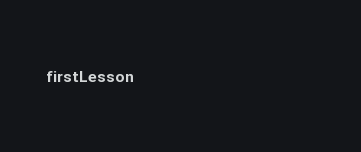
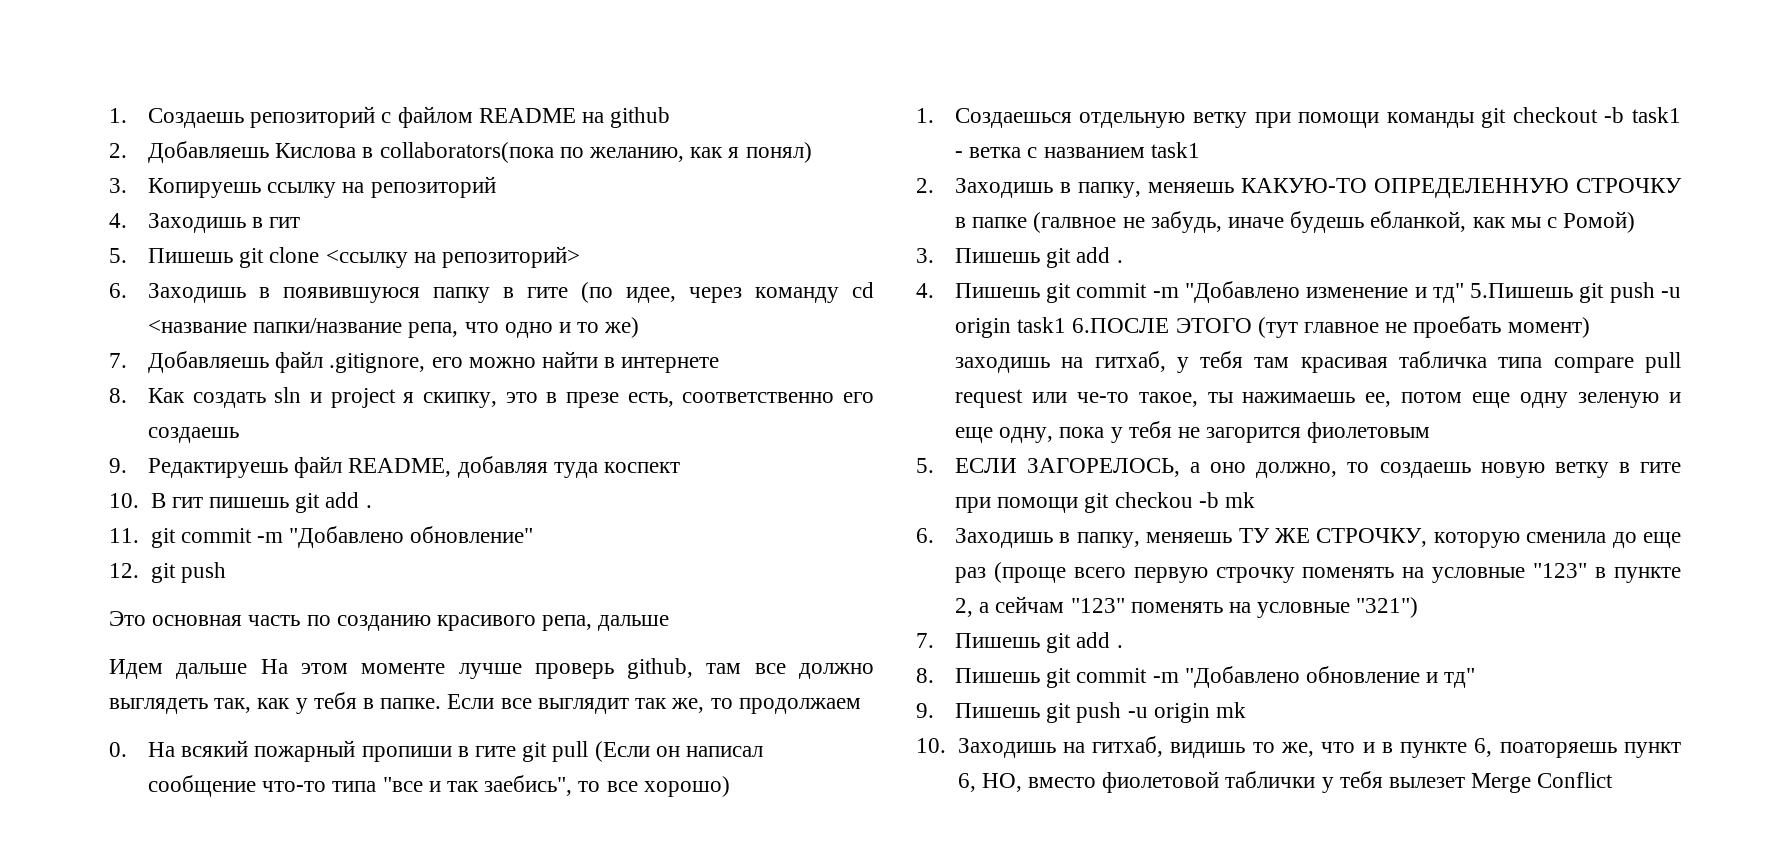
[46,71,134,82] firstLesson -> [109,106,671,128] [109,141,812,163] [109,176,496,198] [109,213,301,233] [109,246,580,268] [109,282,874,303] [147,317,640,338] [109,351,720,373] [109,387,874,408] [147,427,239,443] [109,456,680,478] [109,492,372,513] [109,526,534,548] [109,562,226,583] [109,611,670,631] [109,658,874,679] [109,692,861,714] [109,740,763,762] [147,775,730,797] [916,107,1681,128] [954,142,1200,158] [916,178,1682,198] [954,211,1636,233] [916,247,1123,268] [916,281,1681,303] [954,316,1590,338] [954,351,1681,373] [954,389,1681,408] [954,421,1431,443] [916,458,1681,478] [954,492,1255,513] [916,528,1681,548] [954,562,1681,583] [954,596,1419,618] [916,632,1123,653] [916,666,1476,688] [916,702,1246,723] [916,736,1681,758] [957,771,1614,793] 1. Создаешь репозиторий с файлом README на github // 2. Добавляешь Кислова в collaborators(пока по желанию, как я понял) // 3. Копируешь ссылку на репозиторий // 4. Заходишь в гит // 5. Пишешь git clone <ссылку на репозиторий> // 6. Заходишь в появившуюся папку в гите (по идее, через команду cd <название папки/название репа, что одно и то же) // 7. Добавляешь файл .gitignore, его можно найти в интернете // 8. Как создать sln и project я скипку, это в презе есть, соответственно его создаешь // 9. Редактируешь файл README, добавляя туда коспект // 10. В гит пишешь git add . // 11. git commit -m "Добавлено обновление" // 12. git push // Это основная часть по созданию красивого репа, дальше // Идем дальше На этом моменте лучше проверь github, там все должно выглядеть так, как у тебя в папке. Если все выглядит так же, то продолжаем // 0. На всякий пожарный пропиши в гите git pull (Если он написал сообщение что-то типа "все и так заебись", то все хорошо) // 1. Создаешься отдельную ветку при помощи команды git checkout -b task1 - ветка с названием task1 // 2. Заходишь в папку, меняешь КАКУЮ-ТО ОПРЕДЕЛЕННУЮ СТРОЧКУ в папке (галвное не забудь, иначе будешь ебланкой, как мы с Ромой) // 3. Пишешь git add . // 4. Пишешь git commit -m "Добавлено изменение и тд" 5.Пишешь git push -u origin task1 6.ПОСЛЕ ЭТОГО (тут главное не проебать момент) заходишь на гитхаб, у тебя там красивая табличка типа compare pull request или че-то такое, ты нажимаешь ее, потом еще одну зеленую и еще одну, пока у тебя не загорится фиолетовым // 5. ЕСЛИ ЗАГОРЕЛОСЬ, а оно должно, то создаешь новую ветку в гите при помощи git checkou -b mk // 6. Заходишь в папку, меняешь ТУ ЖЕ СТРОЧКУ, которую сменила до еще раз (проще всего первую строчку поменять на условные "123" в пункте 2, а сейчам "123" поменять на условные "321") // 7. Пишешь git add . // 8. Пишешь git commit -m "Добавлено обновление и тд" // 9. Пишешь git push -u origin mk // 10. Заходишь на гитхаб, видишь то же, что и в пункте 6, поаторяешь пункт 6, НО, вместо фиолетовой таблички у тебя вылезет Merge Conflict

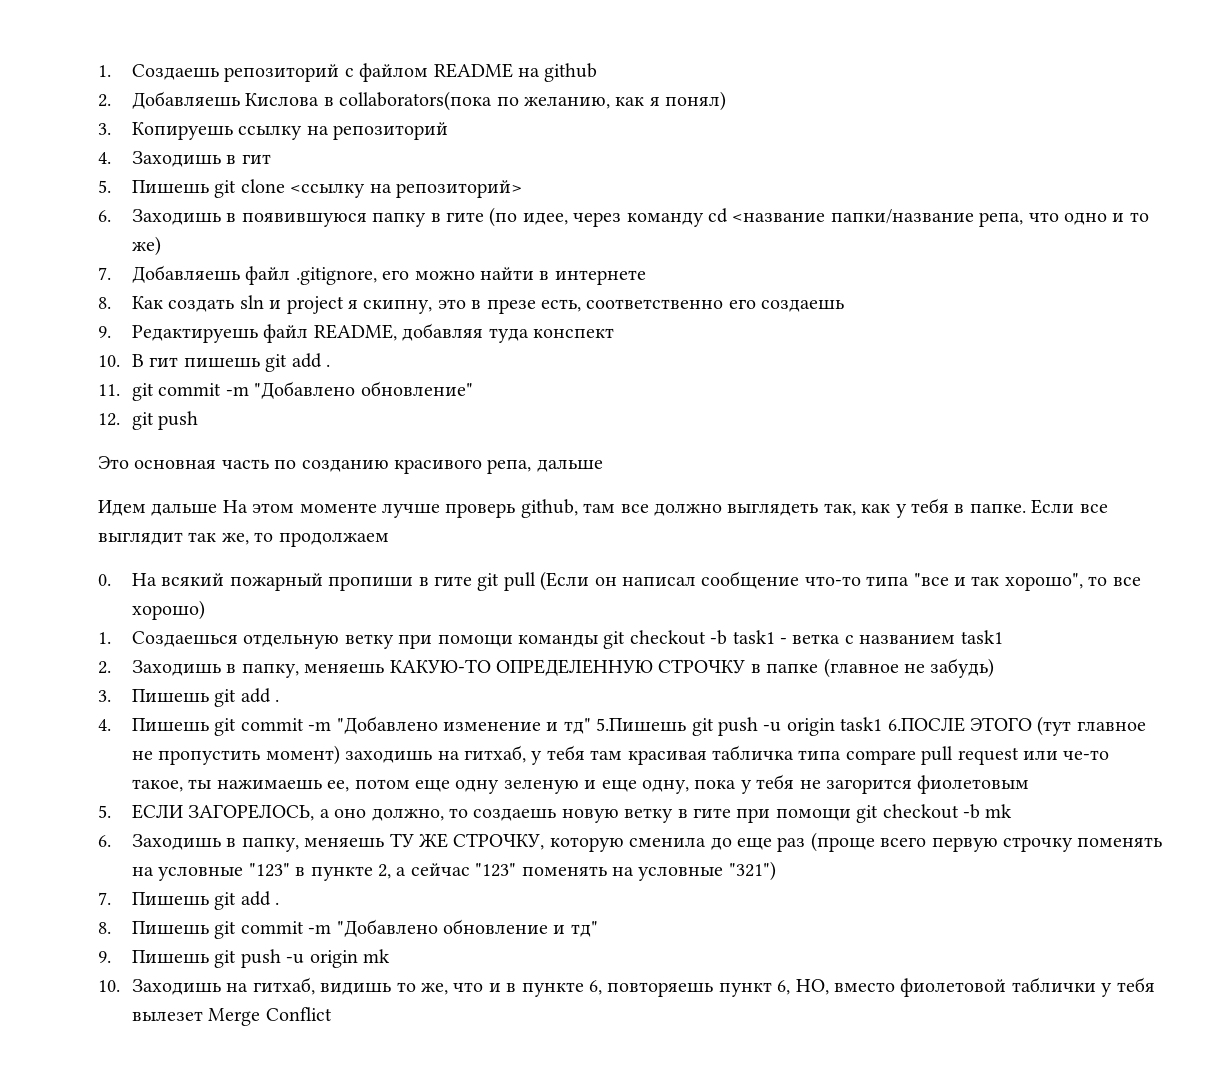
[422,392,497,408] скипку, -> [363,300,433,314] скипну,
[603,462,680,473] коспект -> [533,328,615,338] конспект
[484,775,573,796] заебись", -> [1004,573,1083,591] хорошо",
[1033,211,1636,233] (галвное не забудь, иначе будешь ебланкой, как мы с Ромой) -> [823,658,995,678] (главное не забудь)
[1413,316,1502,338] проебать -> [158,750,261,765] пропустить
[1114,492,1193,508] checkou -> [882,804,959,819] checkout
[995,596,1065,613] сейчам -> [410,863,470,876] сейчас
[1499,742,1617,758] поаторяешь -> [607,982,714,997] повторяешь

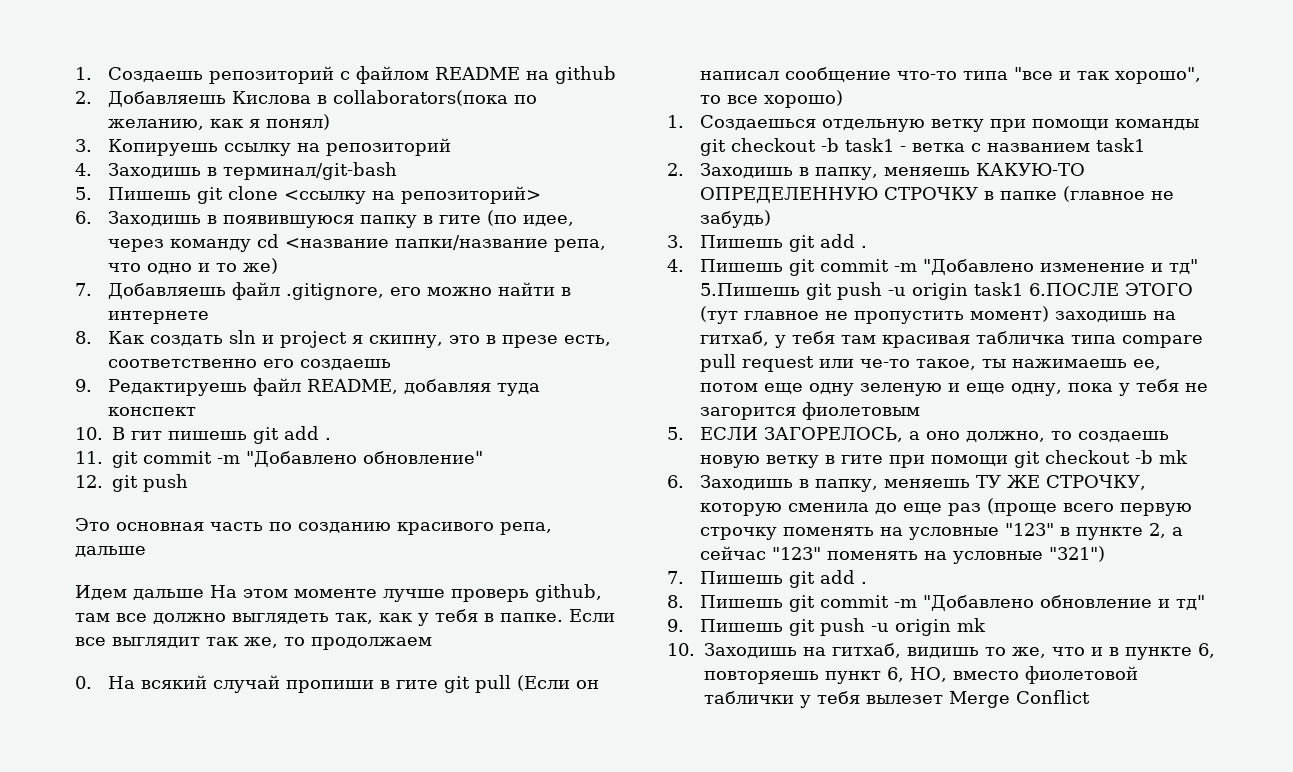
[241,154,271,164] гит -> [223,162,398,180] терминал/git-bash
[229,573,323,591] пожарный -> [213,675,281,693] случай

